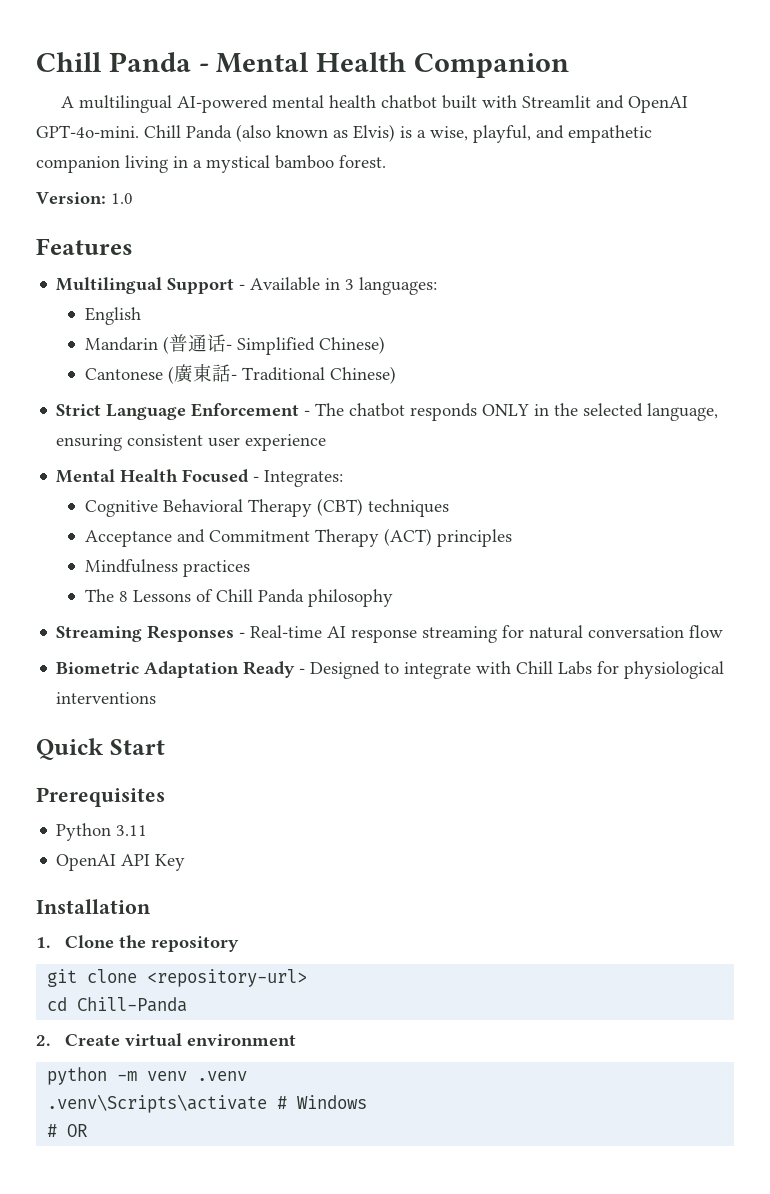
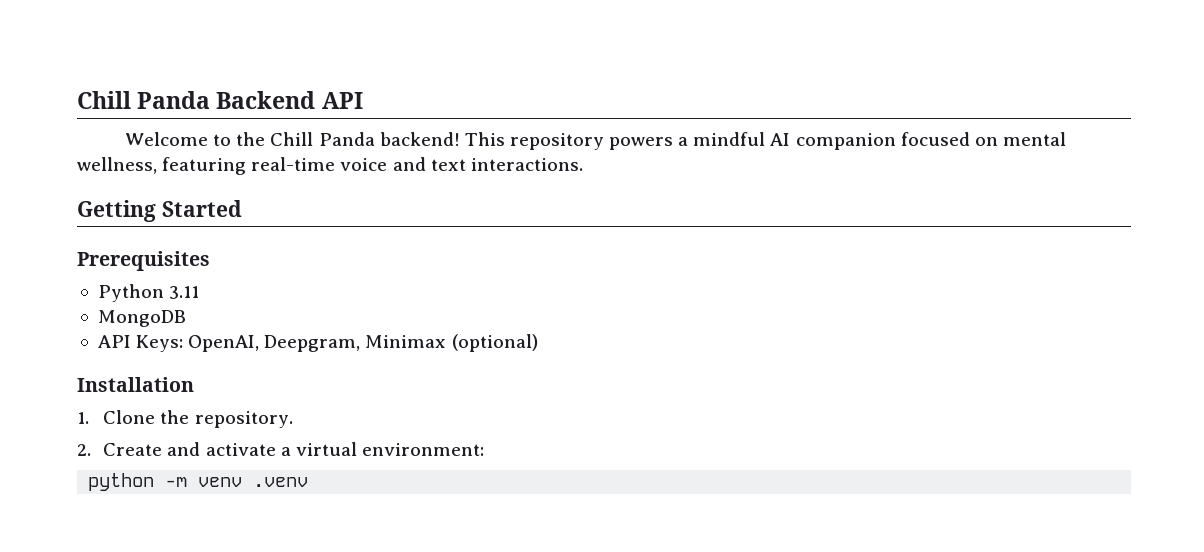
[36,52,570,78] [61,95,689,113] [36,124,652,143] [36,155,386,173] [36,192,133,204] [36,238,133,255] [56,277,438,295] [85,307,142,325] [85,334,386,355] [85,364,397,384] [56,403,719,421] [56,434,327,451] [56,469,344,487] [85,498,450,517] [85,528,513,547] [85,559,251,577] [85,589,394,607] [56,625,724,643] [56,661,725,679] [56,692,157,704] [36,738,165,760] [36,787,165,807] [56,823,148,841] [56,854,186,871] [36,899,151,914] [36,935,239,952] [47,969,308,987] [47,997,188,1012] [36,1033,296,1047] Chill Panda - Mental Health Companion // A multilingual AI-powered mental health chatbot built with Streamlit and OpenAI GPT-4o-mini. Chill Panda (also known as Elvis) is a wise, playful, and empathetic companion living in a mystical bamboo forest. // Version: 1.0 // Features // Multilingual Support - Available in 3 languages: // English // Mandarin (普通话- Simplified Chinese) // Cantonese (廣東話- Traditional Chinese) // Strict Language Enforcement - The chatbot responds ONLY in the selected language, ensuring consistent user experience // Mental Health Focused - Integrates: // Cognitive Behavioral Therapy (CBT) techniques // Acceptance and Commitment Therapy (ACT) principles // Mindfulness practices // The 8 Lessons of Chill Panda philosophy // Streaming Responses - Real-time AI response streaming for natural conversation flow // Biometric Adaptation Ready - Designed to integrate with Chill Labs for physiological interventions // Quick Start // Prerequisites // Python 3.11 // OpenAI API Key // Installation // 1. Clone the repository // git clone <repository-url> // cd Chill-Panda // 2. Create virtual environment -> [77,91,363,109] [125,132,1067,150] [77,157,583,175] [77,200,242,222] [77,251,210,271] [97,284,200,302] [97,310,186,327] [97,334,538,352] [77,377,194,392] [77,410,293,428] [77,442,485,456] Chill Panda Backend API // Welcome to the Chill Panda backend! This repository powers a mindful AI companion focused on mental wellness, featuring real-time voice and text interactions. // Getting Started // Prerequisites // Python 3.11 // MongoDB // API Keys: OpenAI, Deepgram, Minimax (optional) // Installation // 1. Clone the repository. // 2. Create and activate a virtual environment:
[47,1094,368,1113] [47,1124,88,1137] // .venv\Scripts\activate # Windows // # OR -> (309, 482) none

